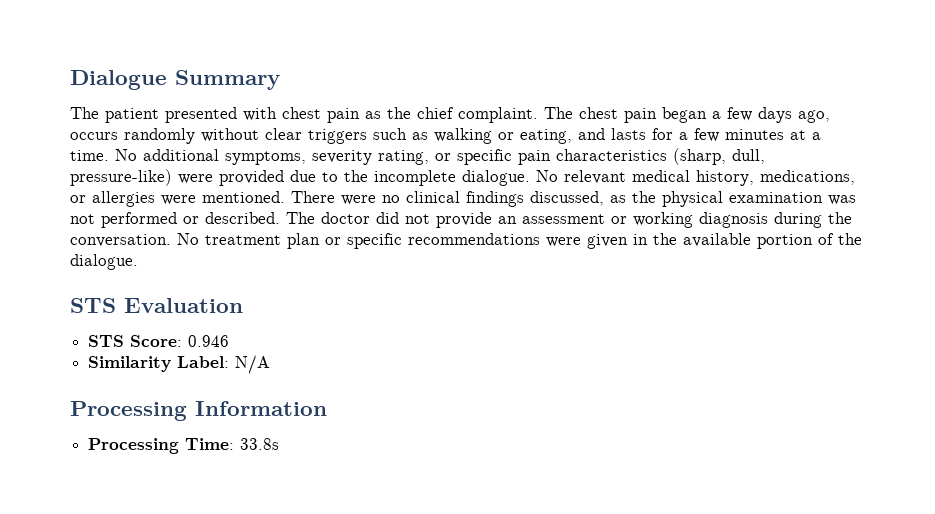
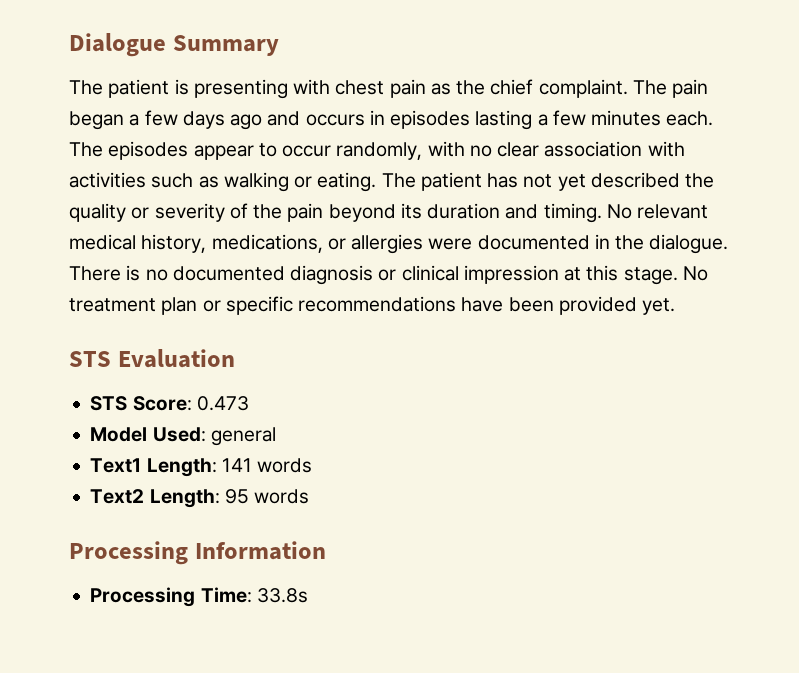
[165,107,237,123] presented -> [174,79,288,99] is presenting
[579,107,618,119] chest -> (667, 87) none
[798,110,830,123] [70,128,821,144] [70,148,765,165] [70,169,530,186] ago, occurs randomly without clear triggers such as walking or eating, and lasts for a few minutes at a time. No additional symptoms, severity rating, or specific pain characteristics (sharp, dull, pressure-like) were provided due to the incomplete dialogue. -> [230,110,714,130] [69,141,685,160] [69,172,715,192] [69,203,602,223] ago and occurs in episodes lasting a few minutes each. The episodes appear to occur randomly, with no clear association with activities such as walking or eating. The patient has not yet described the quality or severity of the pain beyond its duration and timing.
[202,191,856,207] [70,212,852,228] [70,234,171,247] mentioned. There were no clinical findings discussed, as the physical examination was not performed or described. The doctor did not provide an assessment or working diagnosis during the conversation. -> [477,234,729,254] [69,265,678,285] documented in the dialogue. There is no documented diagnosis or clinical impression at this stage.
[546,233,862,249] [70,254,138,270] [70,298,243,313] [88,335,230,347] [88,355,271,374] were given in the available portion of the dialogue. // STS Evaluation // STS Score: 0.946 // Similarity Label: N/A -> [461,296,676,315] [69,349,235,368] [90,396,249,411] [90,427,276,446] [90,458,313,477] [90,489,310,508] have been provided yet. // STS Evaluation // STS Score: 0.473 // Model Used: general // Text1 Length: 141 words // Text2 Length: 95 words

